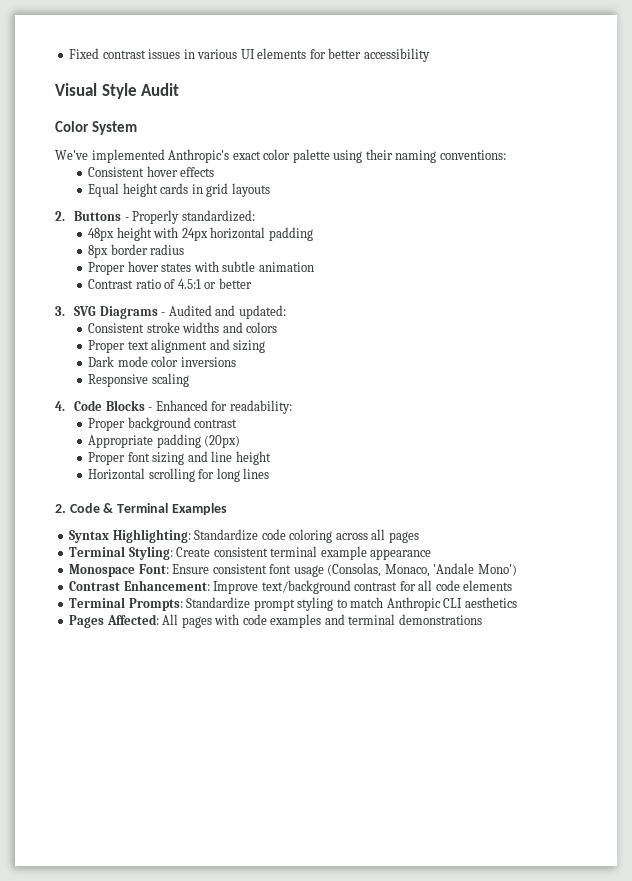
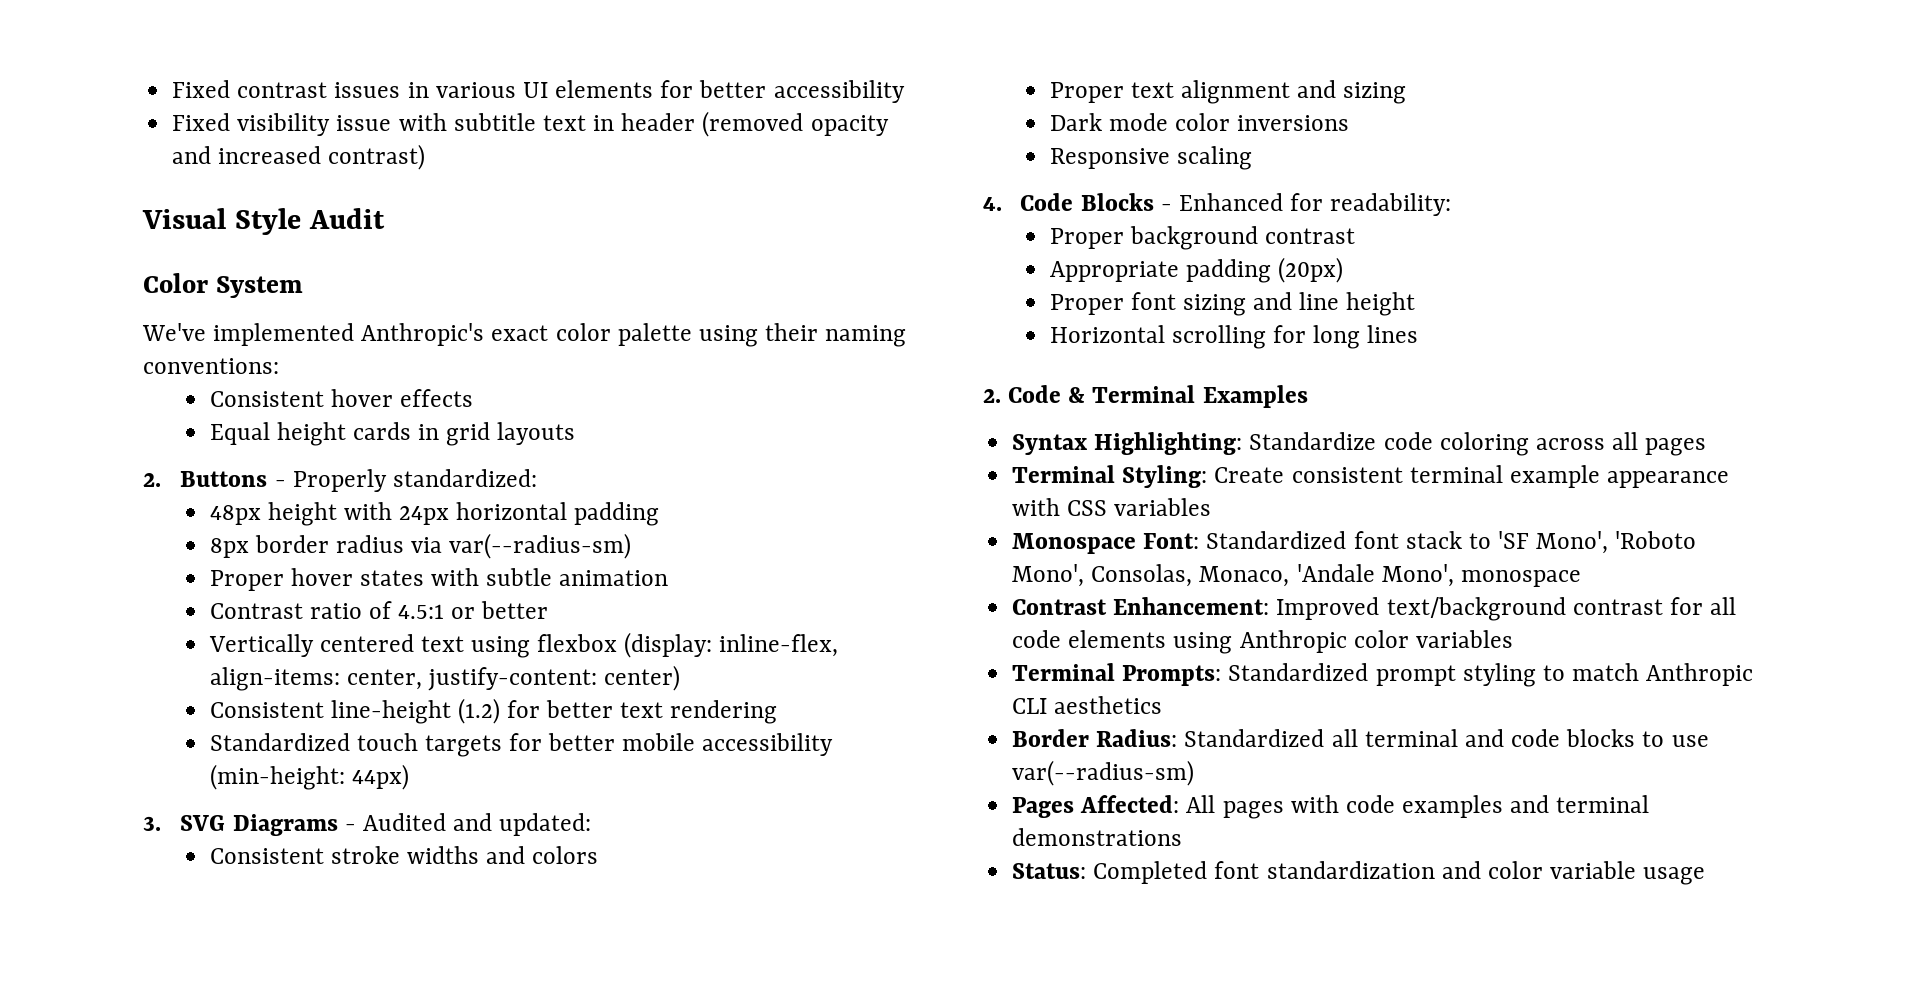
(430, 55) none -> [172,111,889,137] [172,144,426,170] // Fixed visibility issue with subtitle text in header (removed opacity and increased contrast)
(185, 249) none -> [410,533,632,559] via var(--radius-sm)
(252, 283) none -> [208,632,839,658] [209,665,680,691] [209,698,778,724] [209,733,834,757] [209,764,409,790] // Vertically centered text using flexbox (display: inline-flex, align-items: center, justify-content: center) // Consistent line-height (1.2) for better text rendering // Standardized touch targets for better mobile accessibility (min-height: 44px)
(432, 554) none -> [1012,498,1212,516] with CSS variables
[172,563,517,577] Ensure consistent font usage (Consolas, Monaco, 'Andale Mono') -> [1206,531,1697,554] [1012,564,1581,587] Standardized font stack to 'SF Mono', 'Roboto Mono', Consolas, Monaco, 'Andale Mono', monospace
[213,581,259,594] Improve -> [1276,597,1380,620] Improved
(513, 585) none -> [1173,630,1513,654] using Anthropic color variables
[186,597,251,609] Standardize -> [1228,663,1369,681] Standardized
(517, 602) none -> [1012,729,1709,747] [1012,760,1195,786] // Border Radius: Standardized all terminal and code blocks to use var(--radius-sm)
(482, 619) none -> [1012,861,1706,885] // Status: Completed font standardization and color variable usage

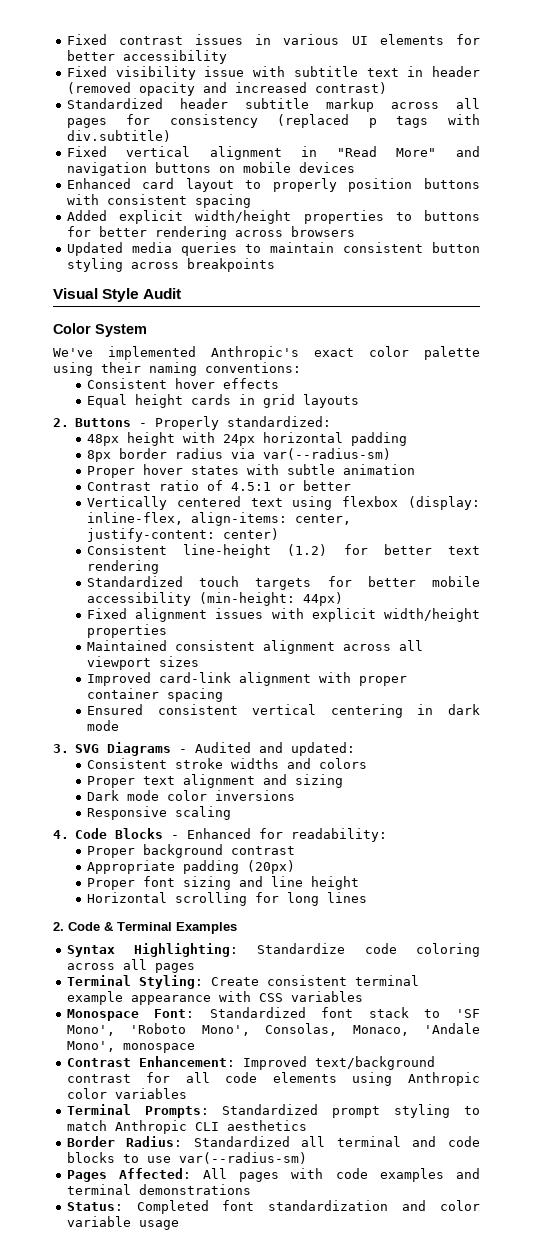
(426, 157) none -> [66,98,481,112] [66,114,481,128] [66,130,171,142] [66,146,481,160] [66,162,355,176] [66,178,480,192] [66,194,251,208] [66,210,480,224] [66,226,355,240] [66,242,480,256] [66,258,275,272] // Standardized header subtitle markup across all pages for consistency (replaced p tags with div.subtitle) // Fixed vertical alignment in "Read More" and navigation buttons on mobile devices // Enhanced card layout to properly position buttons with consistent spacing // Added explicit width/height properties to buttons for better rendering across browsers // Updated media queries to maintain consistent button styling across breakpoints
(409, 777) none -> [87,608,480,622] [87,624,168,638] [87,640,424,654] [87,656,200,670] [87,672,408,686] [87,688,224,702] [87,704,480,718] [87,720,120,731] // Fixed alignment issues with explicit width/height properties // Maintained consistent alignment across all viewport sizes // Improved card-link alignment with proper container spacing // Ensured consistent vertical centering in dark mode

